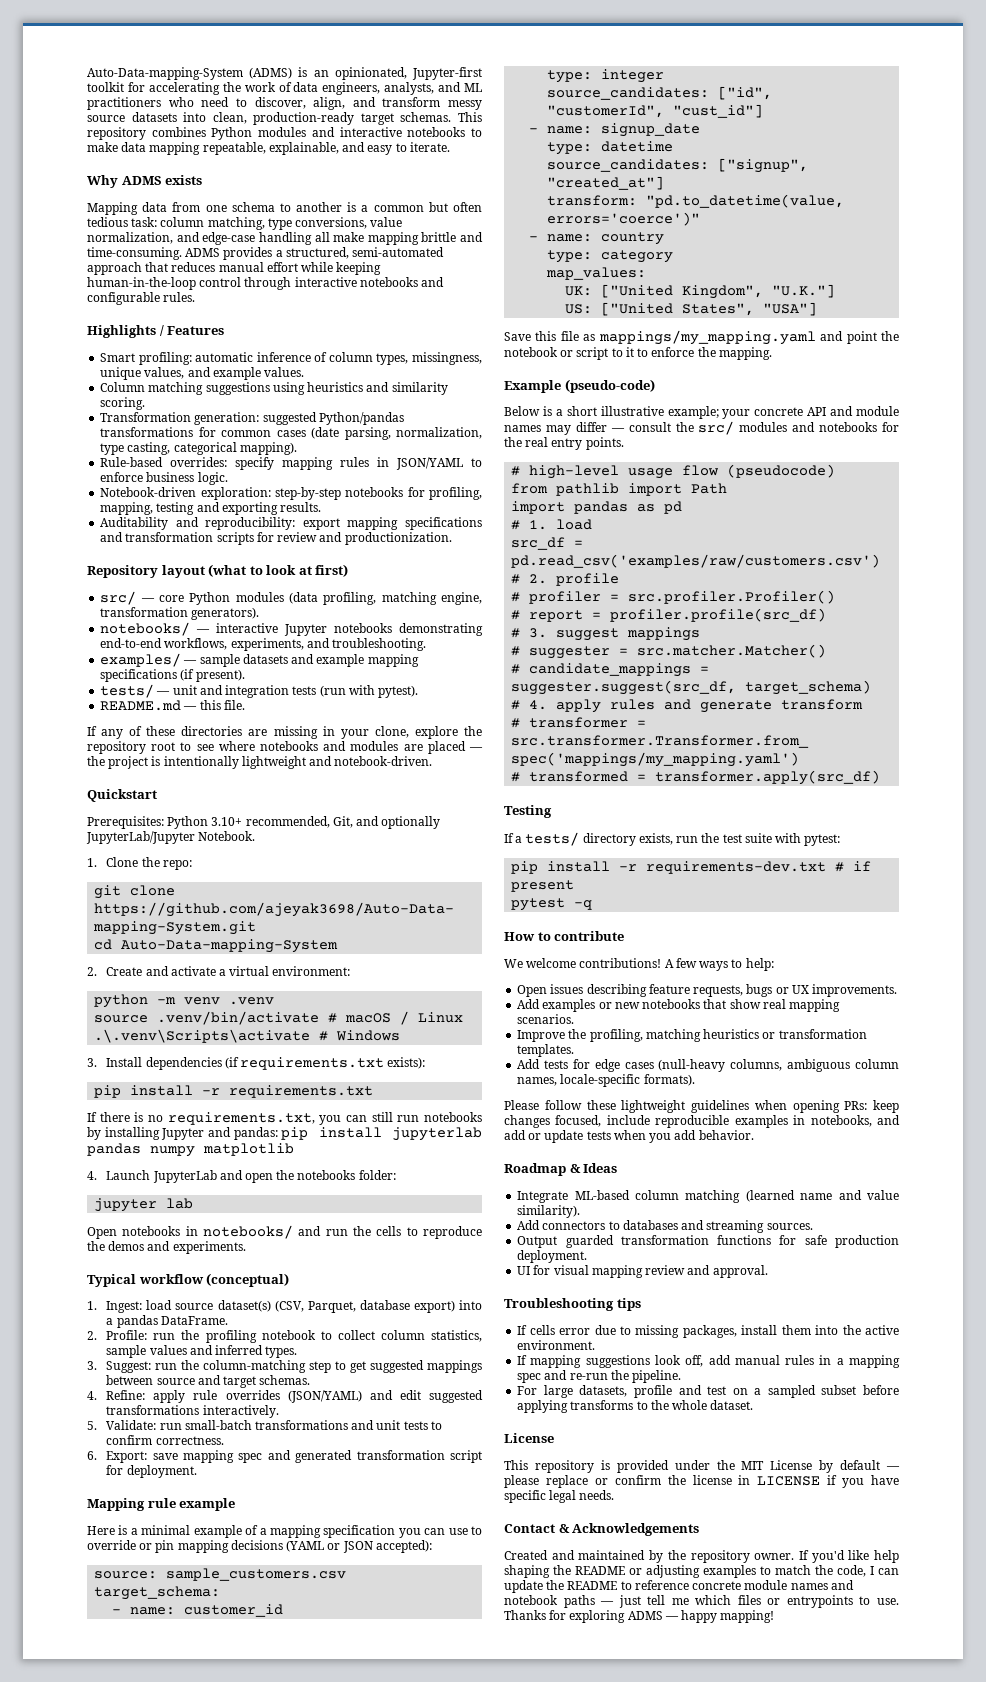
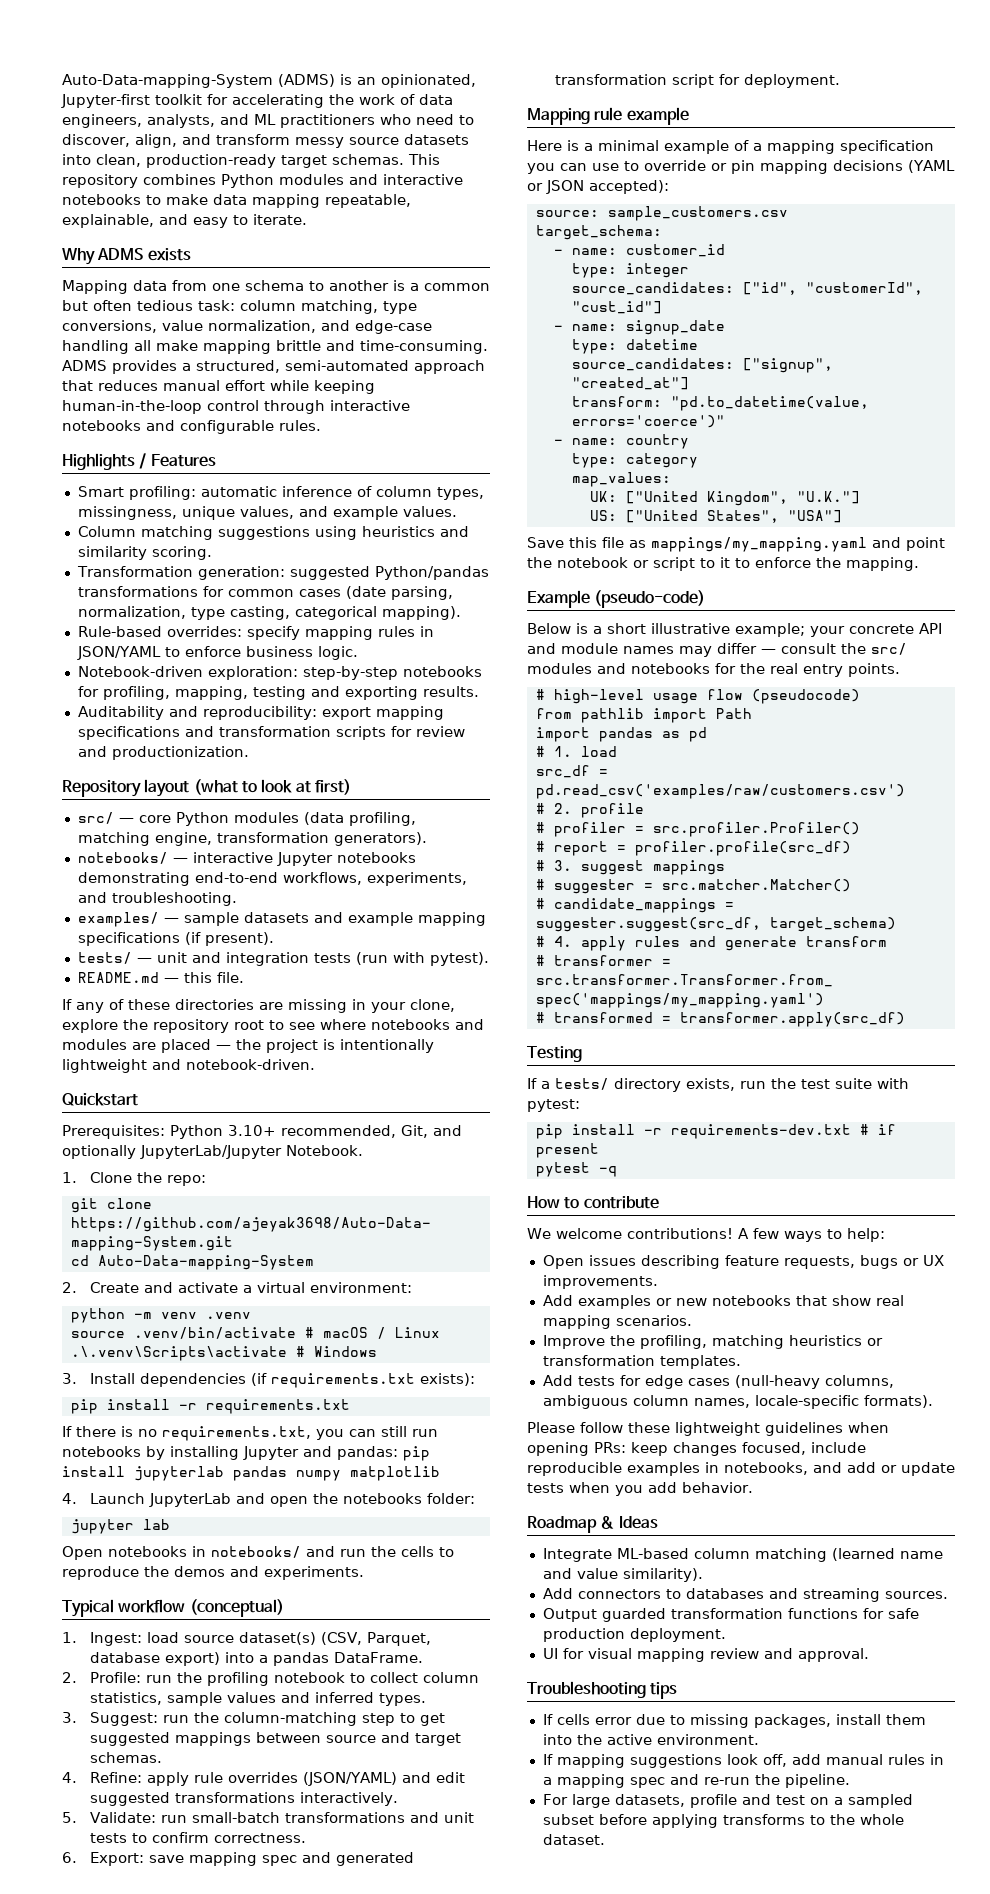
[504,1433,554,1443] [504,1460,900,1473] [504,1475,899,1488] [504,1490,615,1503] [504,1523,700,1536] [504,1550,899,1563] [504,1565,899,1578] [504,1580,854,1593] [504,1595,900,1608] [504,1610,775,1623] // License // This repository is provided under the MIT License by default — please replace or confirm the license in LICENSE if you have specific legal needs. // Contact & Acknowledgements // Created and maintained by the repository owner. If you'd like help shaping the README or adjusting examples to match the code, I can update the README to reference concrete module names and notebook paths — just tell me which files or entrypoints to use. Thanks for exploring ADMS — happy mapping! -> (605, 1839) none

